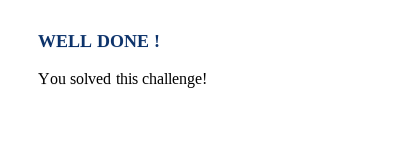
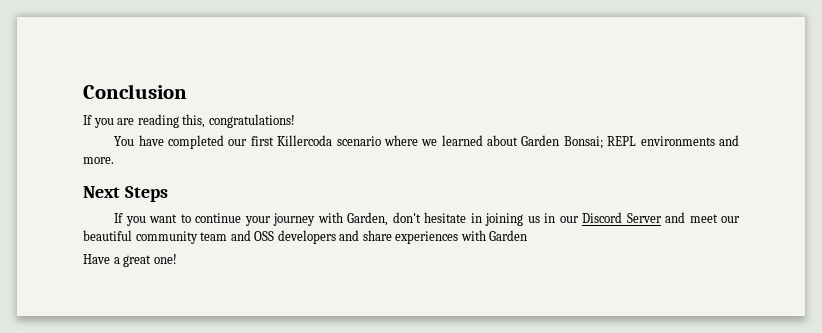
[37,35,160,48] [38,72,208,89] WELL DONE ! // You solved this challenge! -> [83,84,187,99] [83,114,295,128] [114,135,740,149] [83,157,114,164] [83,186,168,202] [114,212,740,226] [83,230,528,244] [83,254,177,267] Conclusion // If you are reading this, congratulations! // You have completed our first Killercoda scenario where we learned about Garden Bonsai; REPL environments and more. // Next Steps // If you want to continue your journey with Garden, don't hesitate in joining us in our Discord Server and meet our beautiful community team and OSS developers and share experiences with Garden // Have a great one!

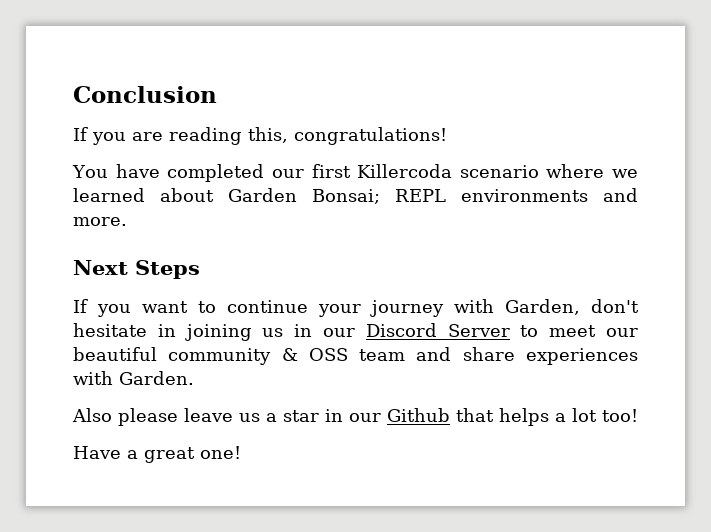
[665,212,686,223] and -> [520,325,539,337] to
[200,230,528,244] team and OSS developers and share experiences with Garden -> [281,347,638,365] [73,371,194,385] [72,408,638,426] & OSS team and share experiences with Garden. // Also please leave us a star in our Github that helps a lot too!

